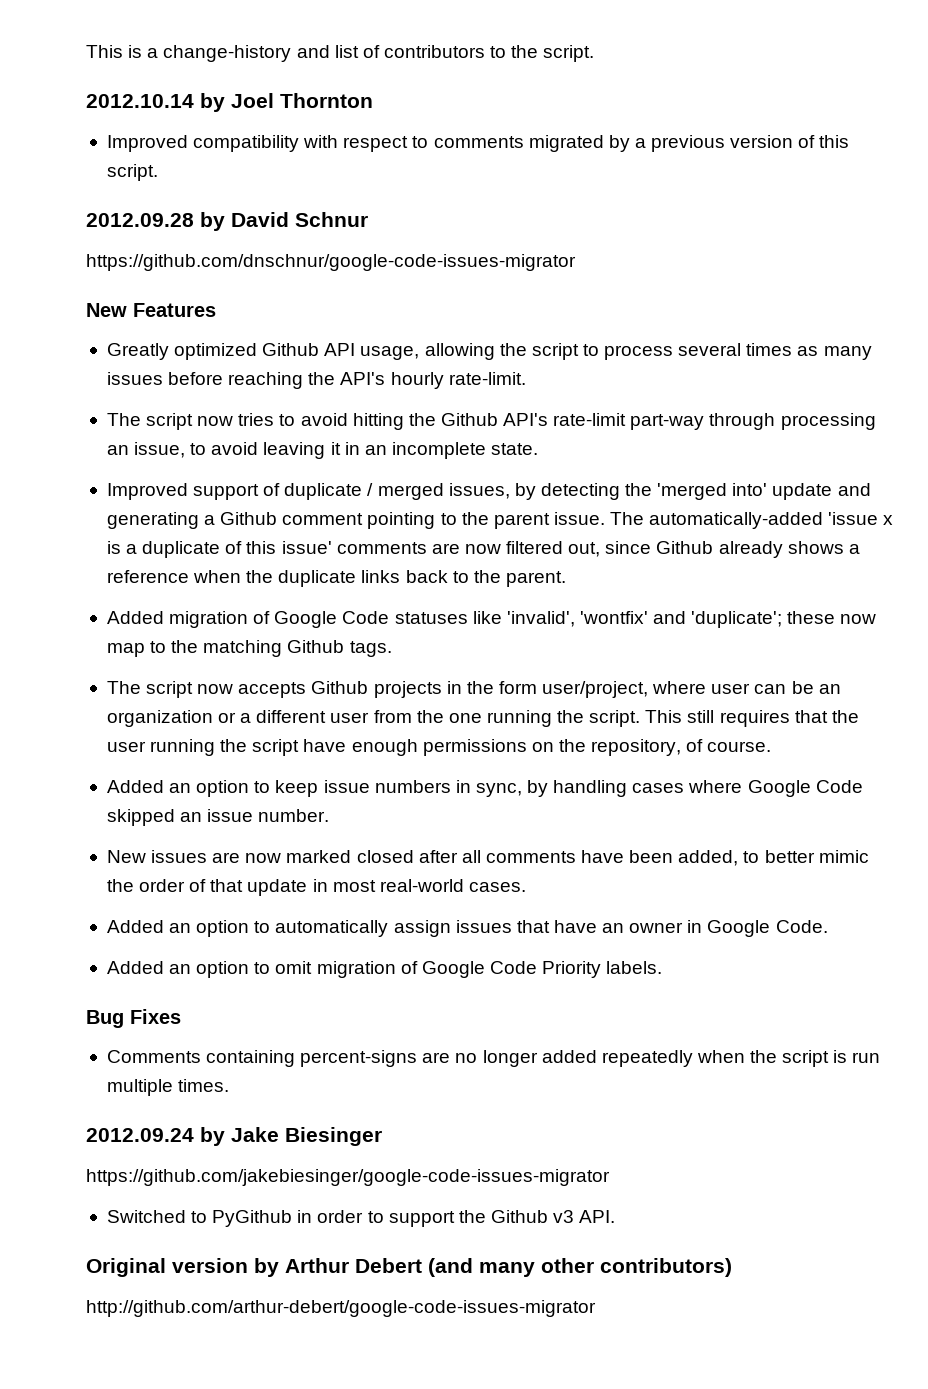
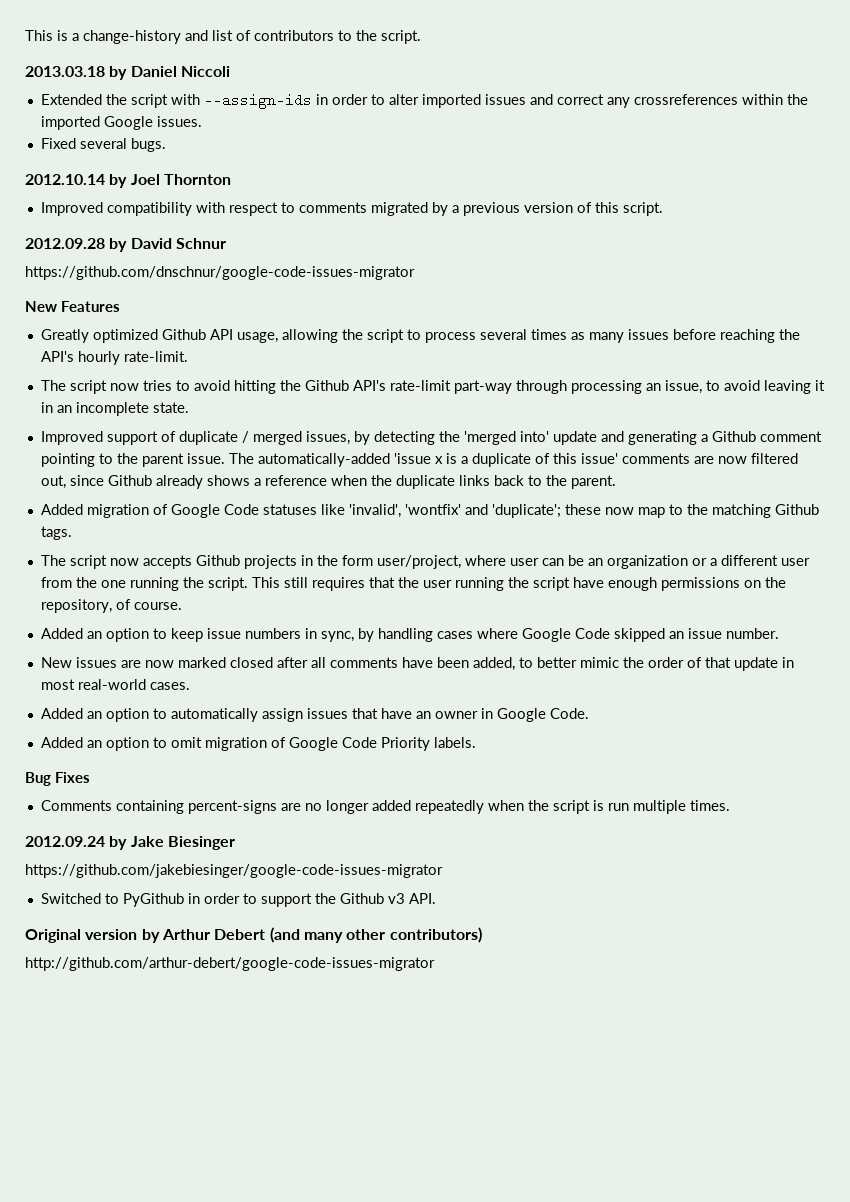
(595, 53) none -> [25,66,230,80] [40,93,808,109] [40,116,202,130] [40,138,166,152] // 2013.03.18 by Daniel Niccoli // Extended the script with --assign-ids in order to alter imported issues and correct any crossreferences within the imported Google issues. // Fixed several bugs.

